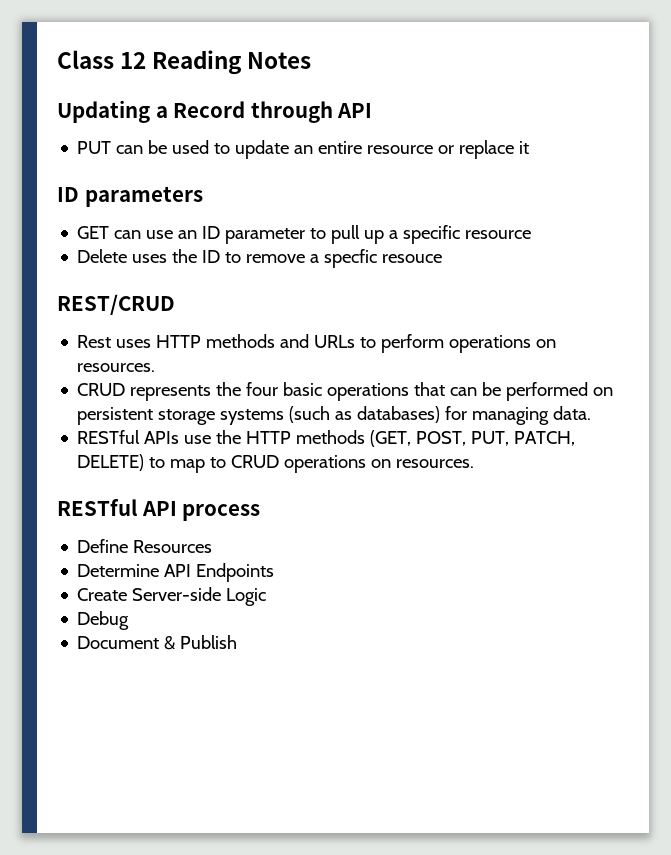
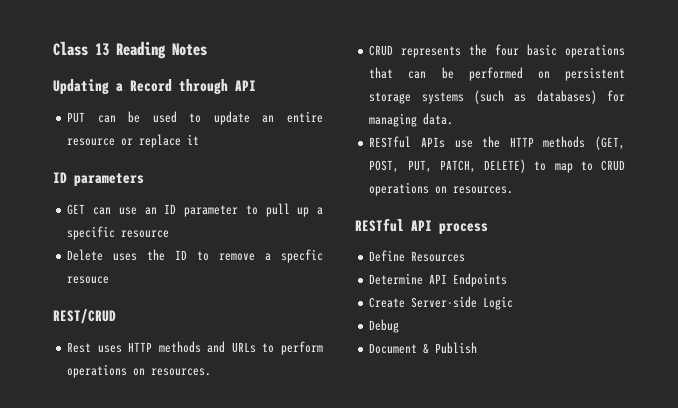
[120,52,147,69] 12 -> [95,43,109,56] 13

